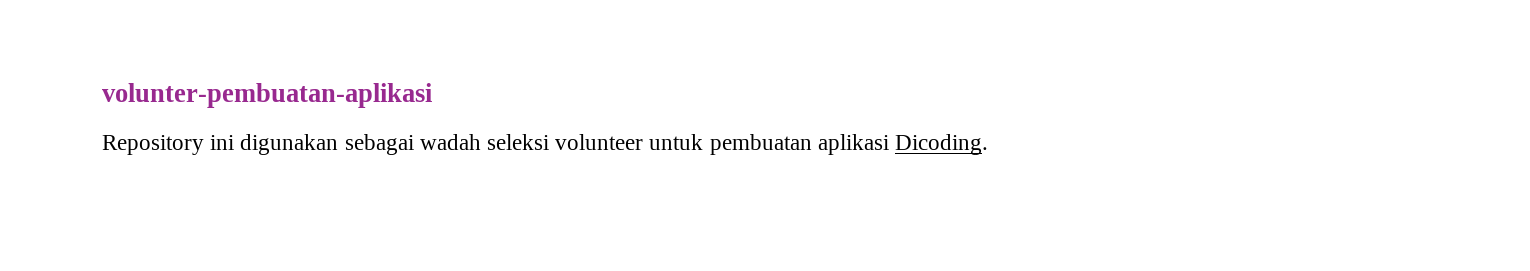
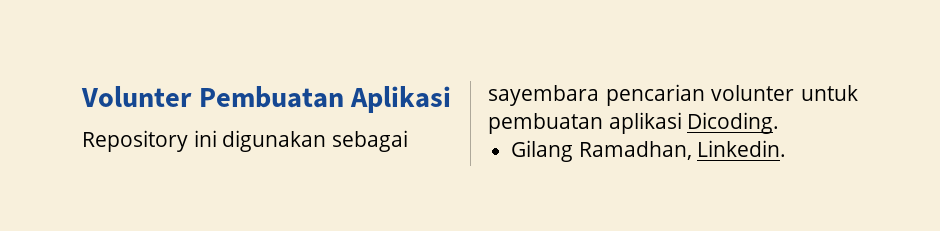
[102,83,432,108] volunter-pembuatan-aplikasi -> [81,86,452,113] Volunter Pembuatan Aplikasi
[419,134,644,150] wadah seleksi volunteer -> [488,84,795,106] sayembara pencarian volunter
(989, 144) none -> [511,140,787,162] // Gilang Ramadhan, Linkedin.

